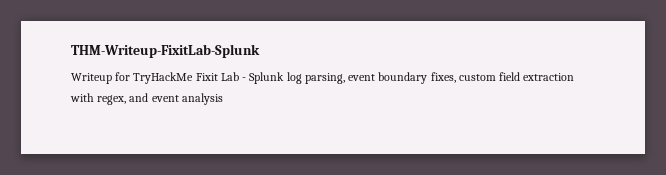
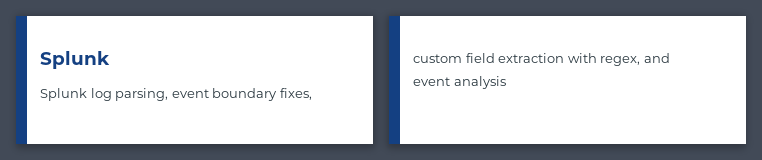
[71,44,260,58] [71,72,247,84] THM-Writeup-FixitLab-Splunk // Writeup for TryHackMe Fixit Lab - -> [40,51,110,69] Splunk //

